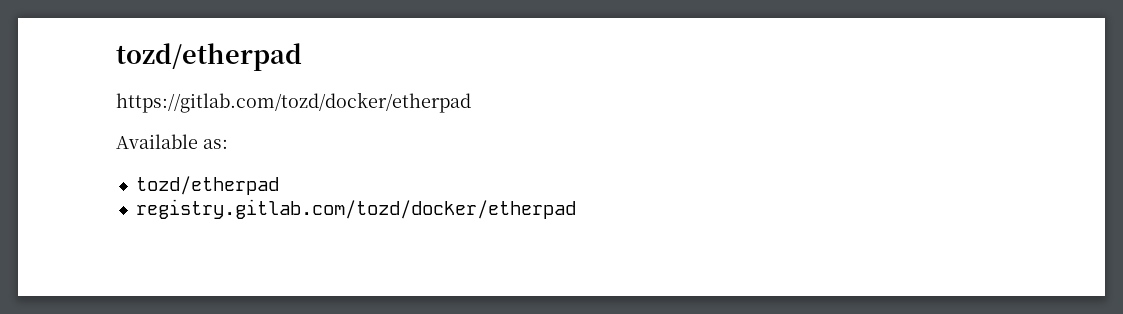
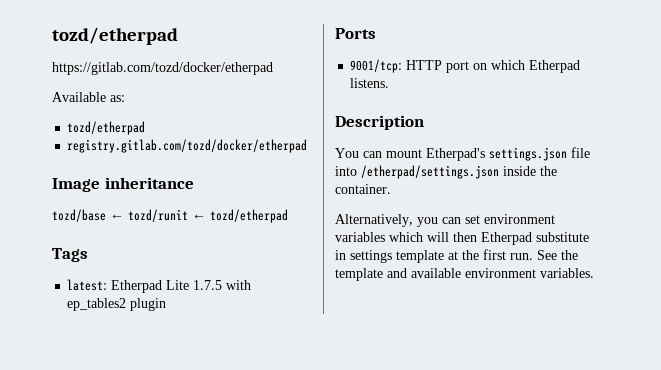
(576, 209) none -> [52,177,194,192] [52,209,288,223] [52,248,88,262] [67,279,252,293] [67,298,167,311] [335,28,376,39] [350,59,581,73] [350,78,390,88] [335,115,424,130] [335,147,590,161] [335,165,557,179] [335,184,391,194] [335,214,555,227] [335,232,589,245] [335,249,578,263] [335,268,594,281] // Image inheritance // tozd/base ← tozd/runit ← tozd/etherpad // Tags // latest: Etherpad Lite 1.7.5 with ep_tables2 plugin // Ports // 9001/tcp: HTTP port on which Etherpad listens. // Description // You can mount Etherpad's settings.json file into /etherpad/settings.json inside the container. // Alternatively, you can set environment variables which will then Etherpad substitute in settings template at the first run. See the template and available environment variables.

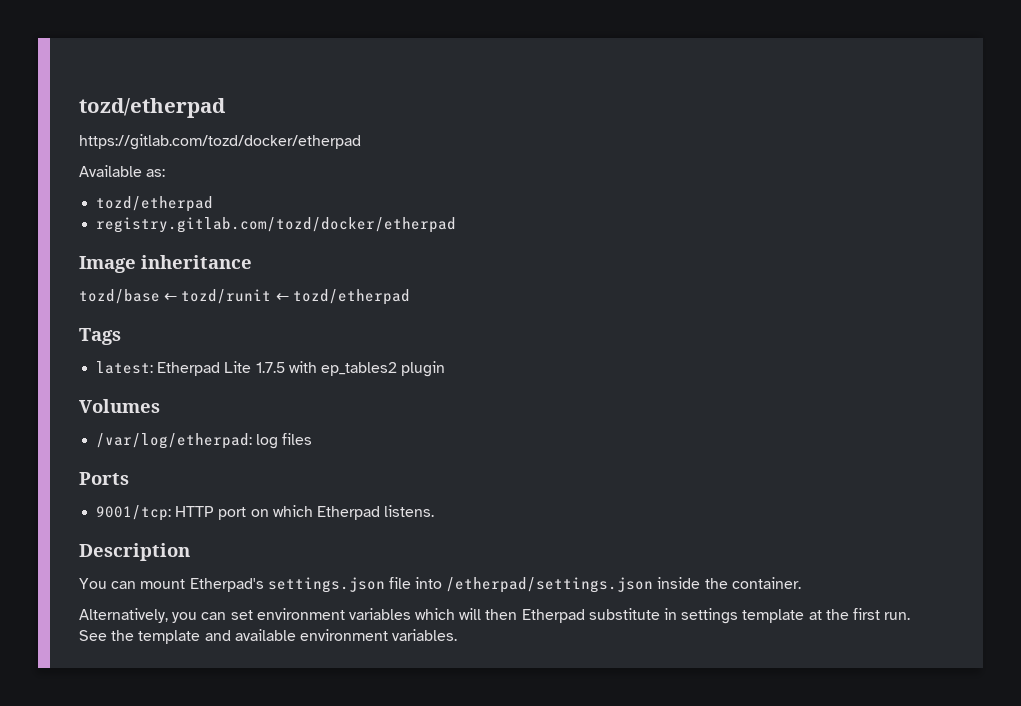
(167, 304) none -> [79,399,160,413] [96,433,313,449] // Volumes // /var/log/etherpad: log files

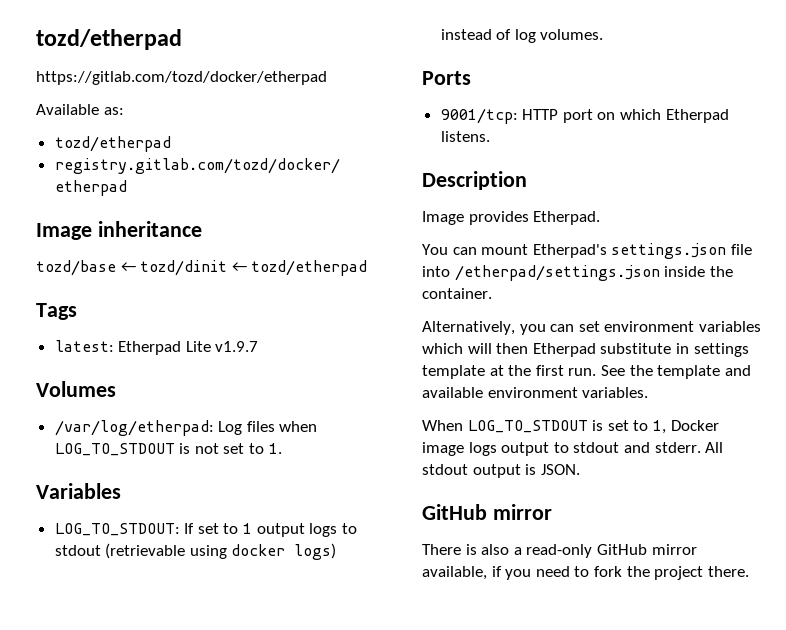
[181,289,272,304] tozd/runit -> [140,260,228,276] tozd/dinit
[255,361,446,377] [79,399,160,413] [96,433,313,449] 1.7.5 with ep_tables2 plugin // Volumes // /var/log/etherpad: log files -> [215,341,259,352] [36,381,116,397] [54,420,318,436] [54,443,282,456] [36,483,121,499] [54,523,357,537] [54,543,337,560] [440,29,604,43] v1.9.7 // Volumes // /var/log/etherpad: Log files when LOG_TO_STDOUT is not set to 1. // Variables // LOG_TO_STDOUT: If set to 1 output logs to stdout (retrievable using docker logs) instead of log volumes.
(190, 552) none -> [422,211,601,225] // Image provides Etherpad.
(458, 635) none -> [422,420,719,434] [422,442,724,456] [422,464,580,478] [422,504,552,520] [422,544,697,558] [422,566,749,580] // When LOG_TO_STDOUT is set to 1, Docker image logs output to stdout and stderr. All stdout output is JSON. // GitHub mirror // There is also a read-only GitHub mirror available, if you need to fork the project there.

